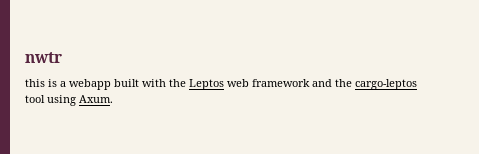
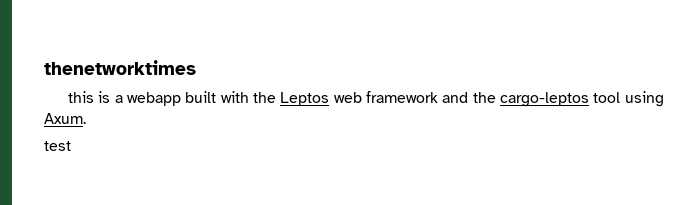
[25,52,62,63] nwtr -> [44,60,196,75] thenetworktimes
(113, 99) none -> [44,141,71,151] // test

